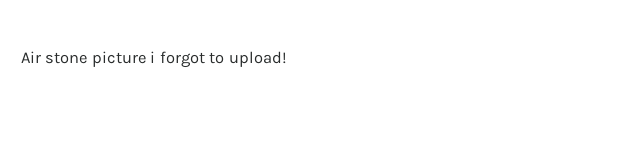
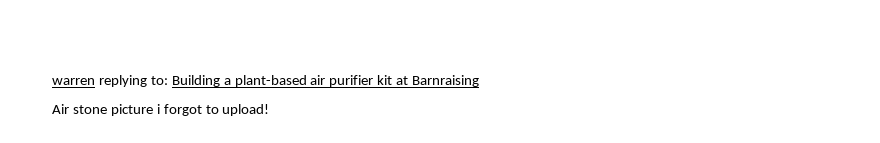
(21, 57) none -> [52,75,480,87] warren replying to: Building a plant-based air purifier kit at Barnraising //

